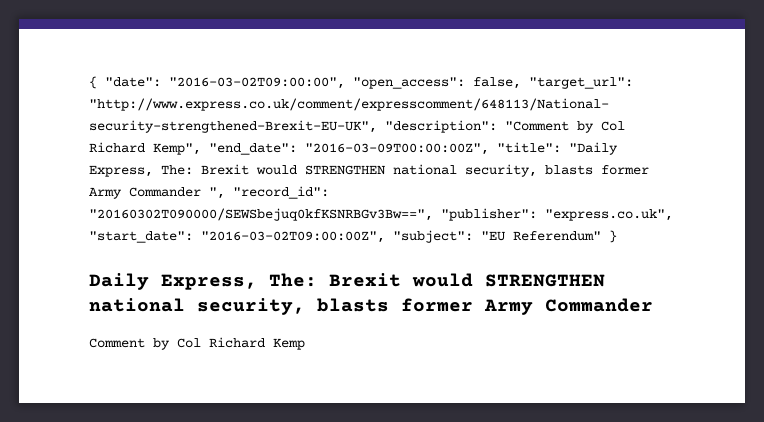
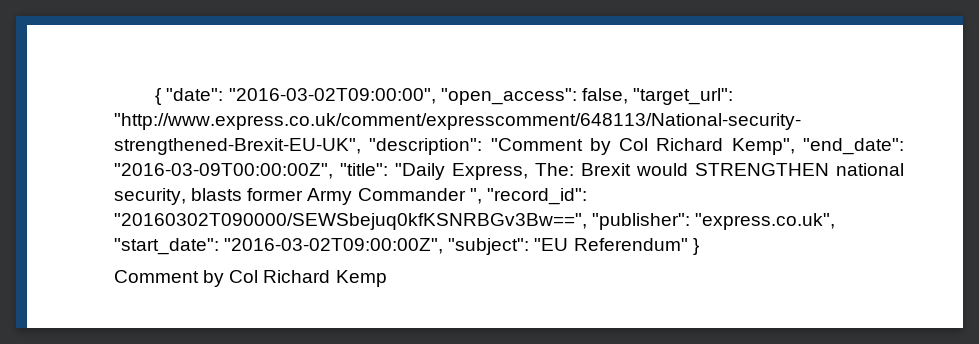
[89,273,605,290] [89,298,653,315] // Daily Express, The: Brexit would STRENGTHEN national security, blasts former Army Commander -> (699, 246) none

